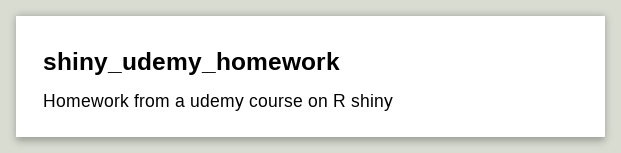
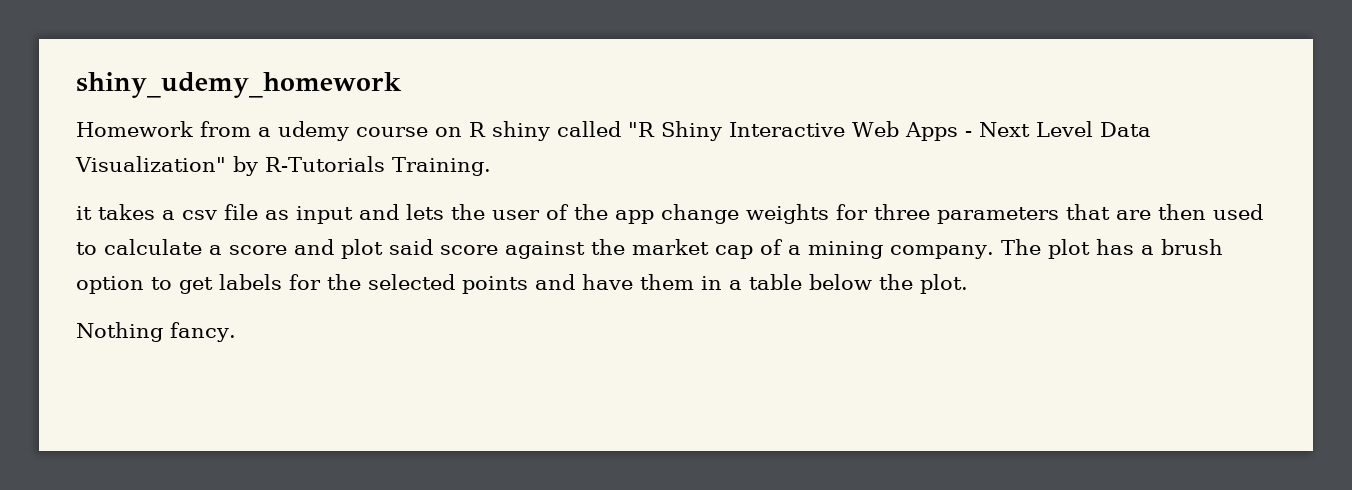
(393, 102) none -> [557,121,1151,141] [75,156,491,176] [76,204,1263,224] [76,239,1223,259] [76,274,968,294] [76,322,236,342] called "R Shiny Interactive Web Apps - Next Level Data Visualization" by R-Tutorials Training. // it takes a csv file as input and lets the user of the app change weights for three parameters that are then used to calculate a score and plot said score against the market cap of a mining company. The plot has a brush option to get labels for the selected points and have them in a table below the plot. // Nothing fancy.

